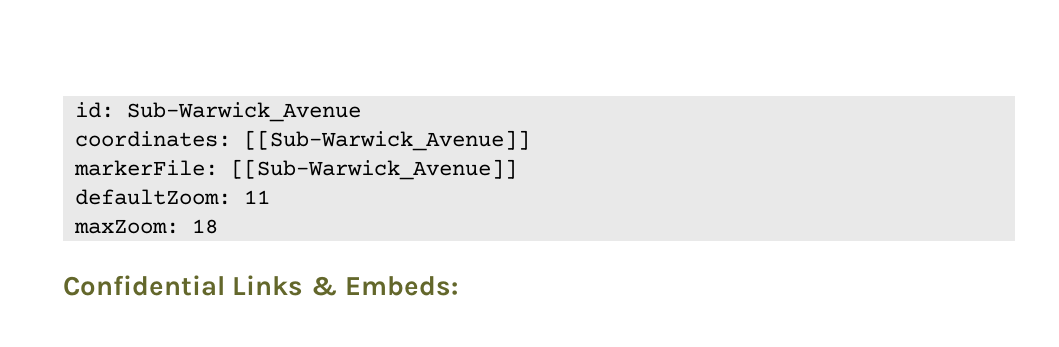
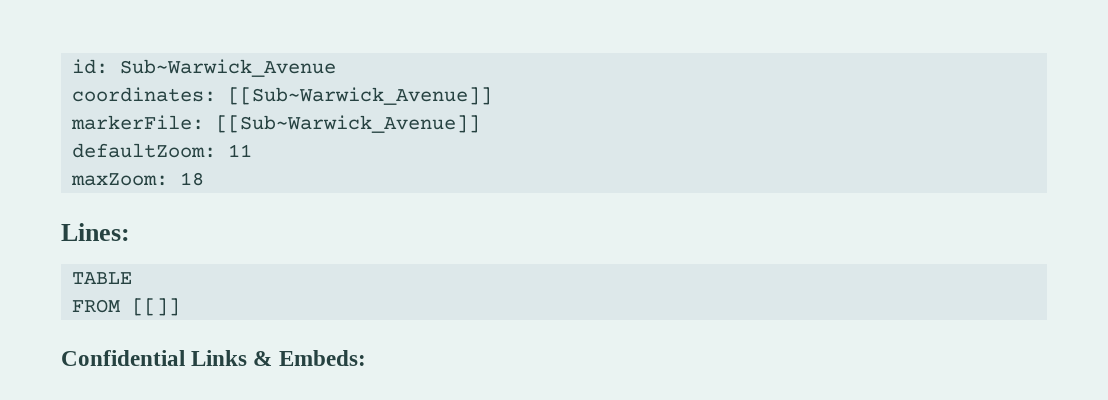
[127,102,362,122] Sub-Warwick_Avenue -> [120,59,337,77] Sub~Warwick_Avenue
[244,130,531,151] [[Sub-Warwick_Avenue]] -> [228,87,493,105] [[Sub~Warwick_Avenue]]
[231,159,518,180] [[Sub-Warwick_Avenue]] -> [216,115,481,133] [[Sub~Warwick_Avenue]]
(219, 226) none -> [61,223,130,241] [72,272,133,284] [72,298,181,316] // Lines: // TABLE // FROM [[]]

